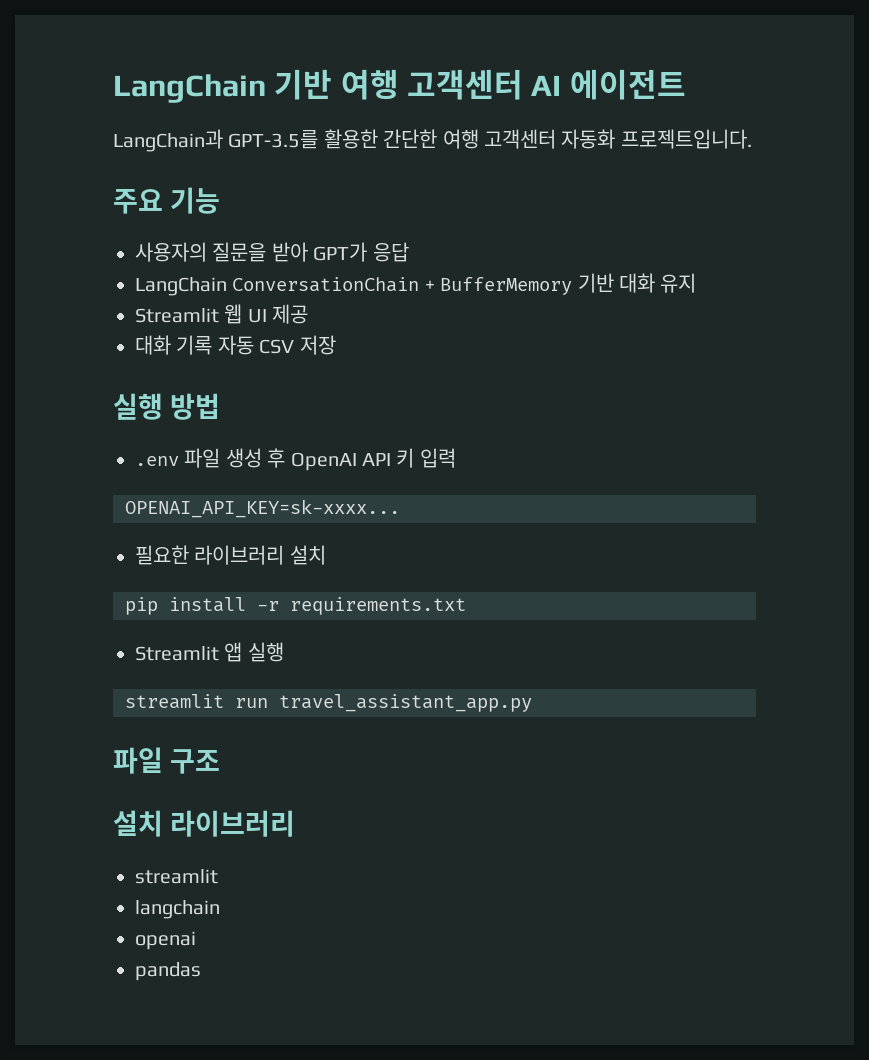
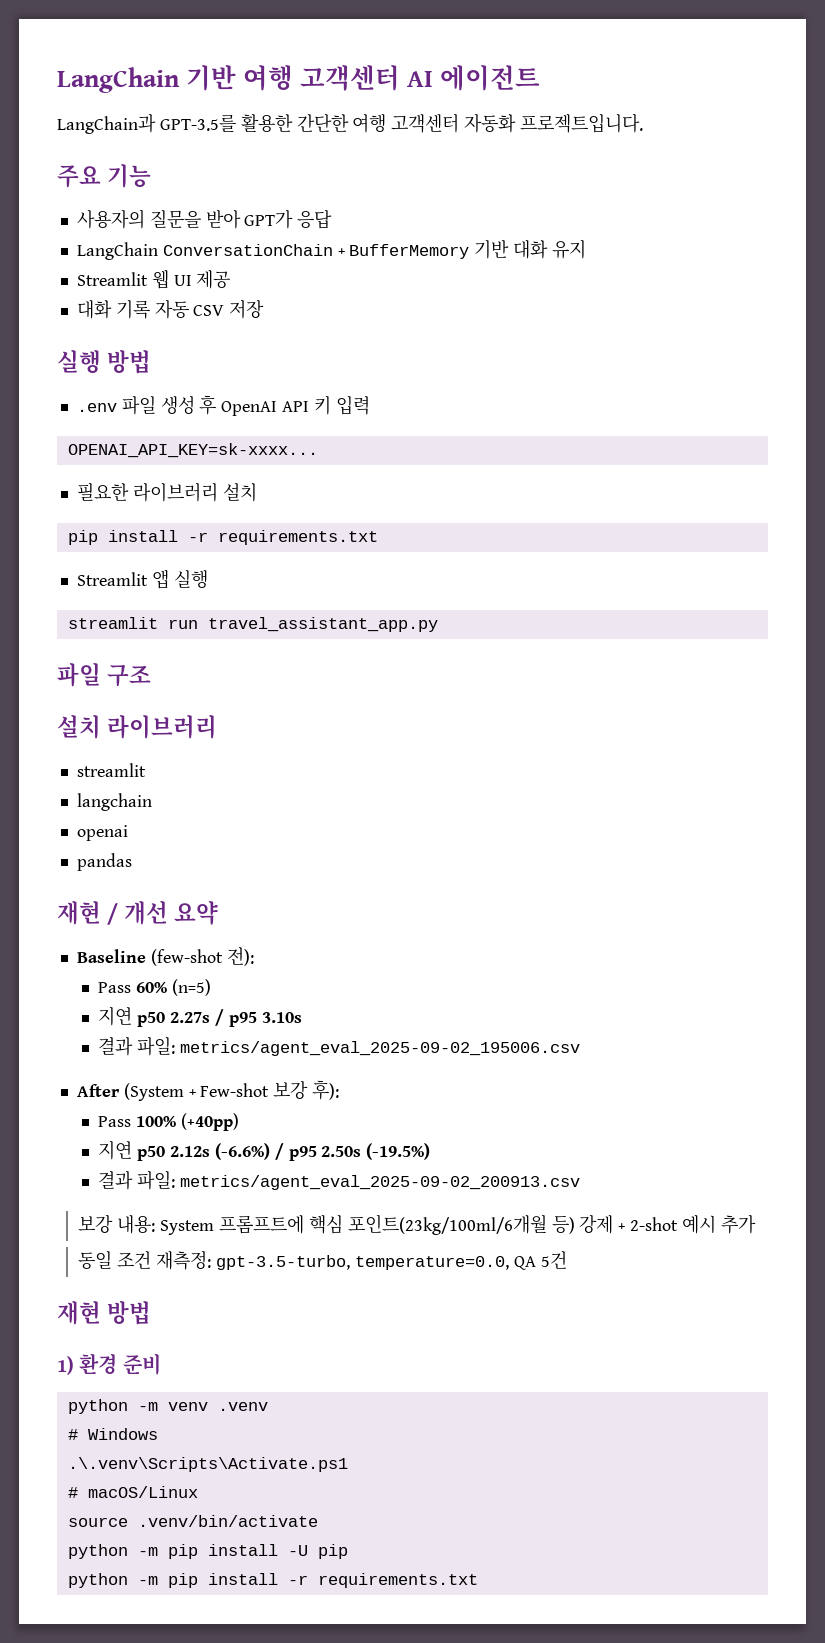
(201, 971) none -> [57,901,219,925] [76,947,254,966] [98,979,211,996] [98,1006,302,1027] [98,1036,580,1056] [76,1080,340,1101] [98,1113,239,1131] [98,1140,431,1161] [98,1170,580,1190] [78,1214,756,1235] [78,1251,567,1270] [57,1301,152,1325] [57,1353,161,1375] [67,1399,268,1414] [67,1428,158,1440] [67,1457,348,1472] [67,1486,198,1498] [67,1515,318,1527] [67,1544,348,1559] [67,1573,478,1588] // 재현 / 개선 요약 // Baseline (few-shot 전): // Pass 60% (n=5) // 지연 p50 2.27s / p95 3.10s // 결과 파일: metrics/agent_eval_2025-09-02_195006.csv // After (System + Few-shot 보강 후): // Pass 100% (+40pp) // 지연 p50 2.12s (-6.6%) / p95 2.50s (-19.5%) // 결과 파일: metrics/agent_eval_2025-09-02_200913.csv // 보강 내용: System 프롬프트에 핵심 포인트(23kg/100ml/6개월 등) 강제 + 2-shot 예시 추가 // 동일 조건 재측정: gpt-3.5-turbo, temperature=0.0, QA 5건 // 재현 방법 // 1) 환경 준비 // python -m venv .venv // # Windows // .\.venv\Scripts\Activate.ps1 // # macOS/Linux // source .venv/bin/activate // python -m pip install -U pip // python -m pip install -r requirements.txt

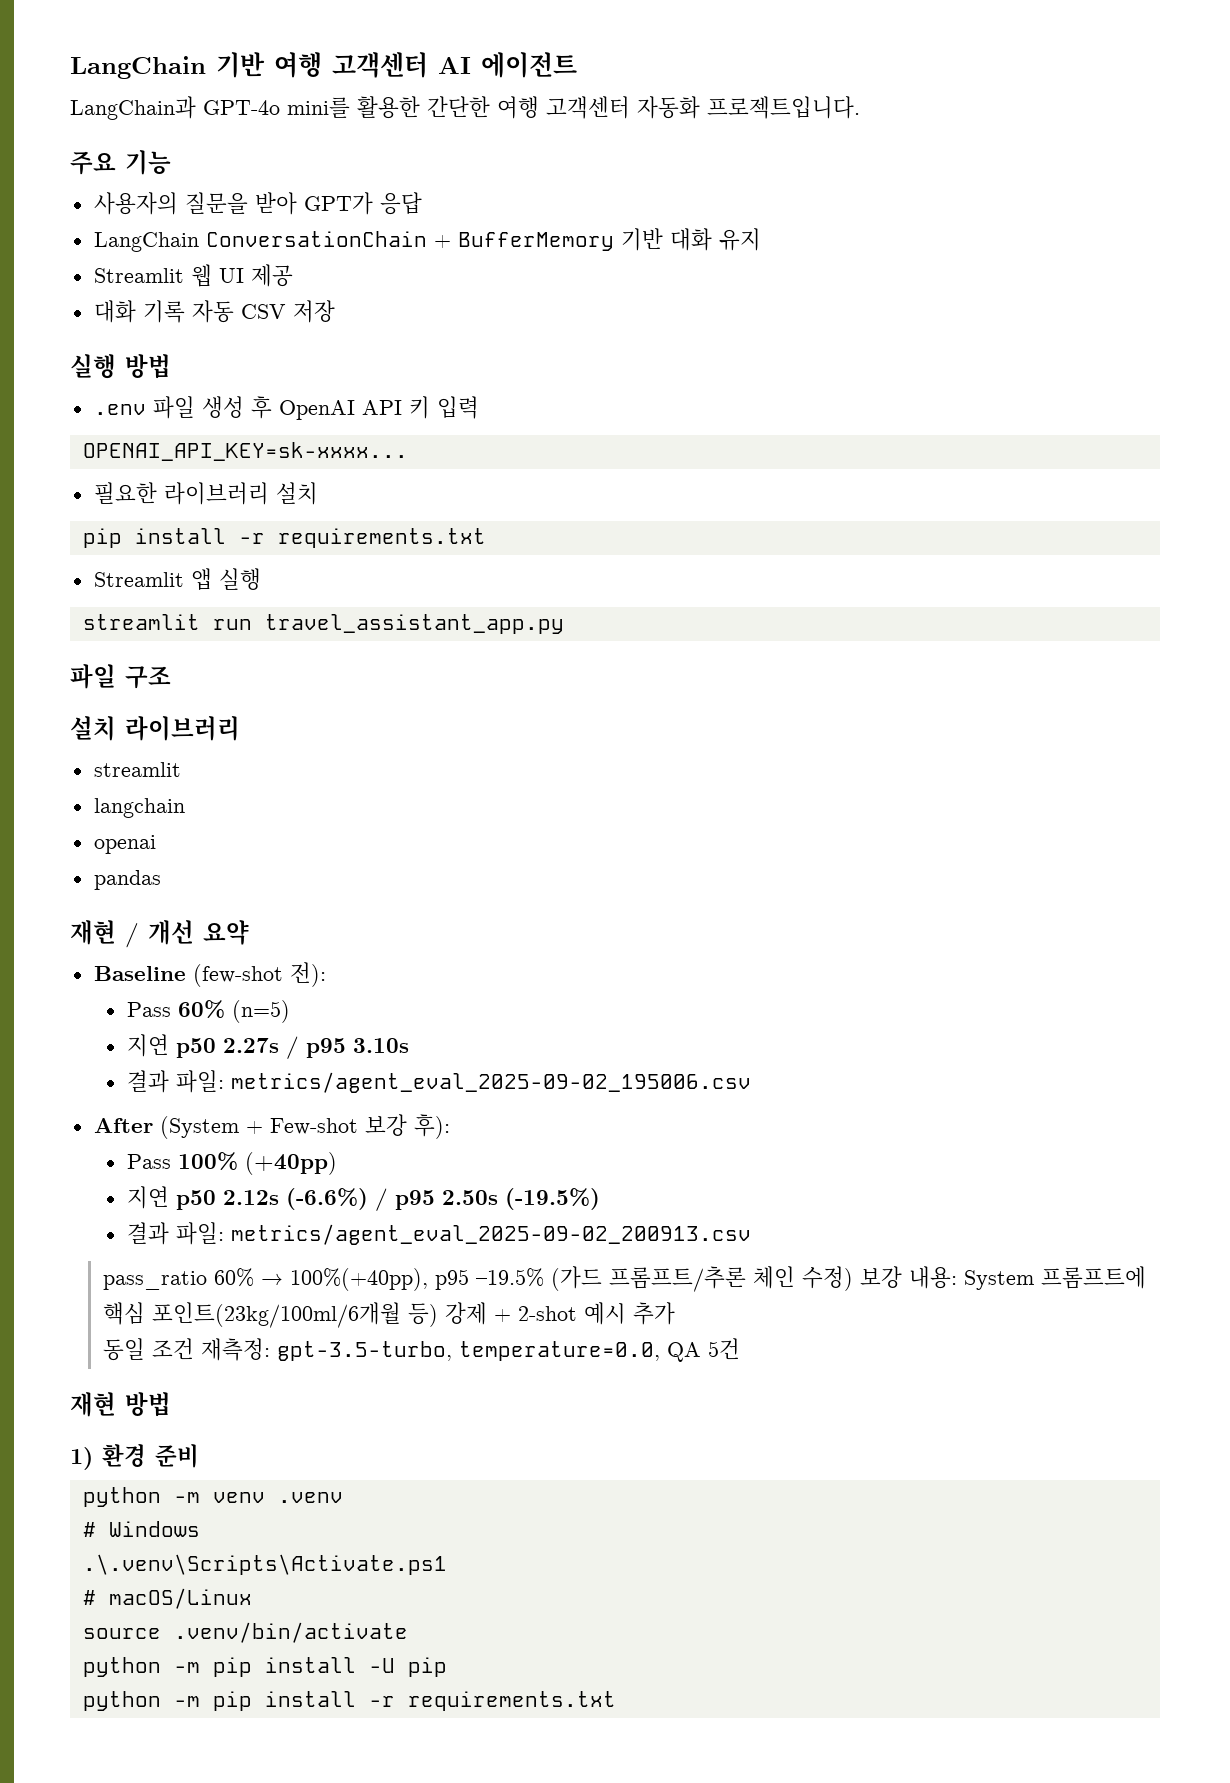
[159,114,236,132] GPT-3.5를 -> [203,97,350,118] GPT-4o mini를
(580, 1182) none -> [103,1266,854,1292] pass_ratio 60% → 100%(+40pp), p95 –19.5% (가드 프롬프트/추론 체인 수정)

